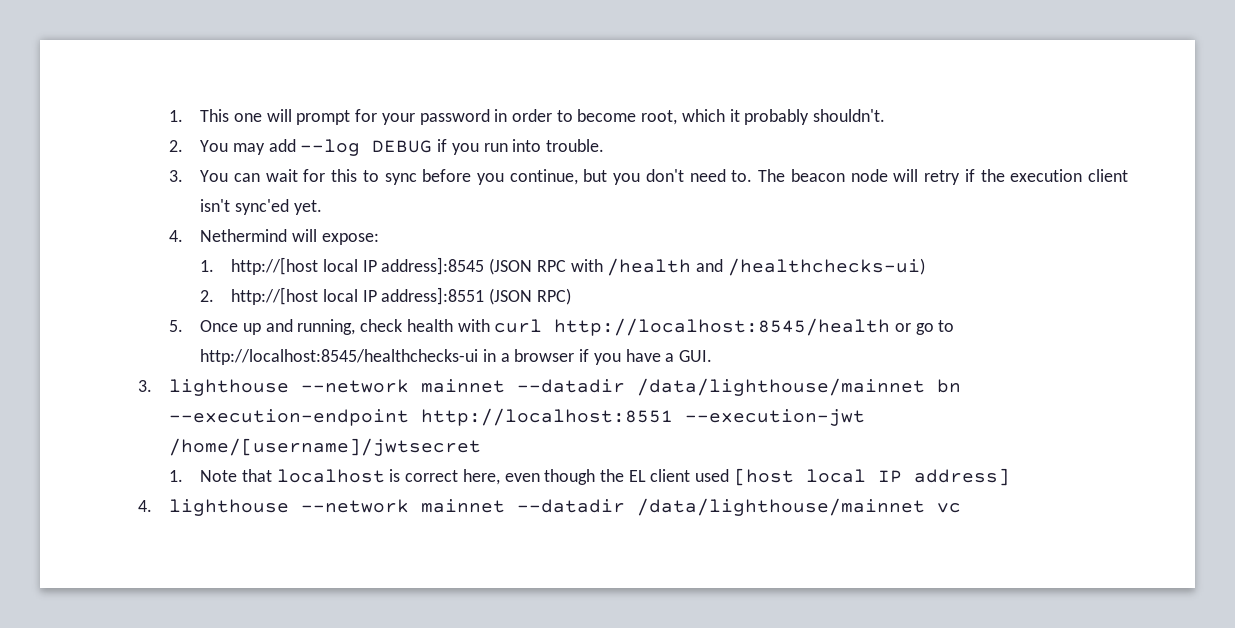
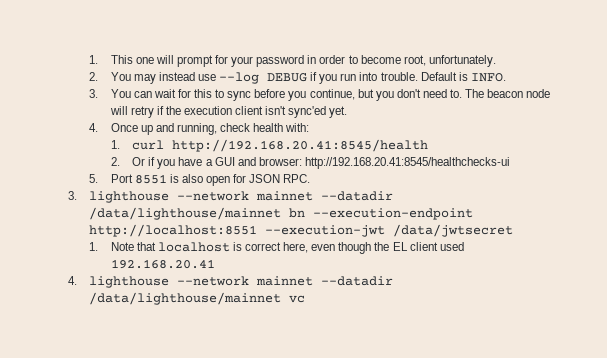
[681,109,886,125] which it probably shouldn't. -> [428,55,496,67] unfortunately.
[268,139,296,152] add -> [158,72,216,81] instead use
(604, 145) none -> [420,72,506,82] Default is INFO.
[200,229,379,245] [200,257,925,276] [200,287,571,305] [169,320,184,332] Nethermind will expose: // 1. http://[host local IP address]:8545 (JSON RPC with /health and /healthchecks-ui) // 2. http://[host local IP address]:8551 (JSON RPC) // 5. -> (99, 127) none
[457,318,955,336] [200,349,712,365] with curl http://localhost:8545/health or go to http://localhost:8545/healthchecks-ui in a browser if you have a GUI. -> [285,123,310,132] [110,139,429,152] [110,157,510,169] [89,174,311,186] with: // 1. curl http://192.168.20.41:8545/health // 2. Or if you have a GUI and browser: http://192.168.20.41:8545/healthchecks-ui // 5. Port 8551 is also open for JSON RPC.
[169,438,482,456] /home/[username]/jwtsecret -> [393,224,514,237] /data/jwtsecret
[733,468,1010,486] [host local IP address] -> [110,259,215,269] 192.168.20.41

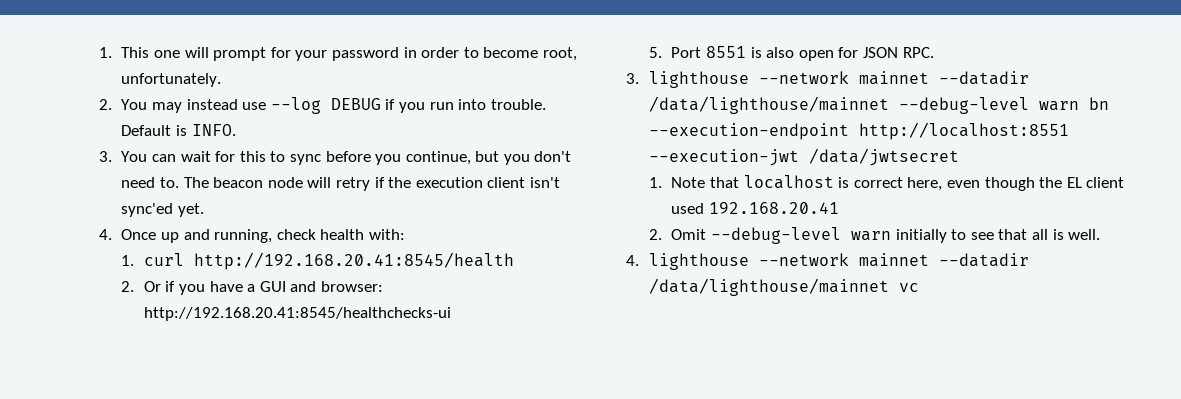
(282, 213) none -> [898,97,1079,114] --debug-level warn
(215, 264) none -> [648,227,1101,244] // 2. Omit --debug-level warn initially to see that all is well.

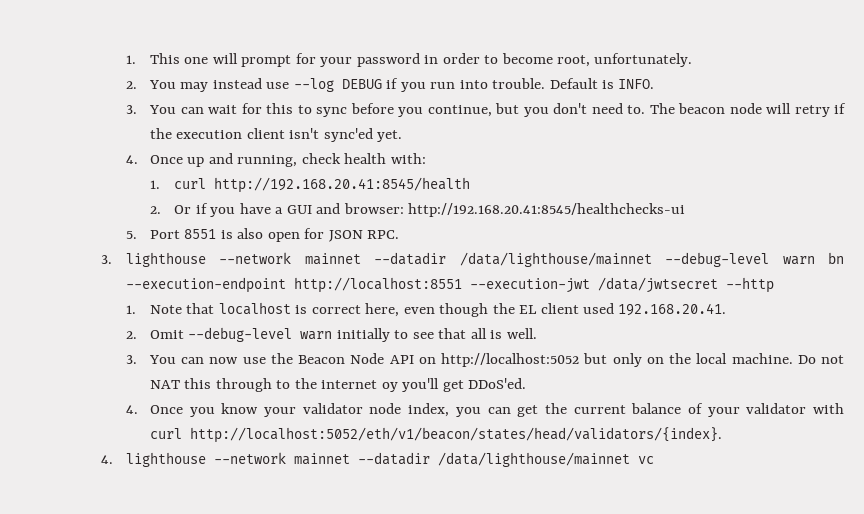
(959, 157) none -> [725,277,774,293] --http
[708,202,839,214] 192.168.20.41 -> [618,303,727,316] 192.168.20.41.
(1101, 234) none -> [125,353,844,367] [150,378,527,392] [125,403,845,417] [150,427,723,443] // 3. You can now use the Beacon Node API on http://localhost:5052 but only on the local machine. Do not NAT this through to the internet oy you'll get DDoS'ed. // 4. Once you know your validator node index, you can get the current balance of your validator with curl http://localhost:5052/eth/v1/beacon/states/head/validators/{index}.

